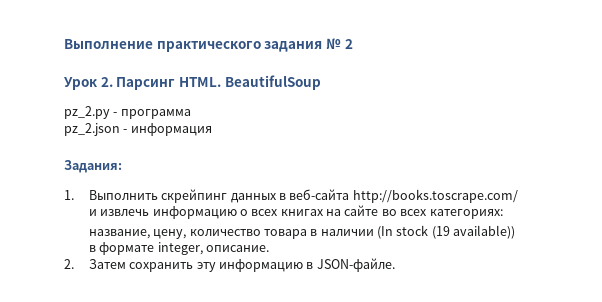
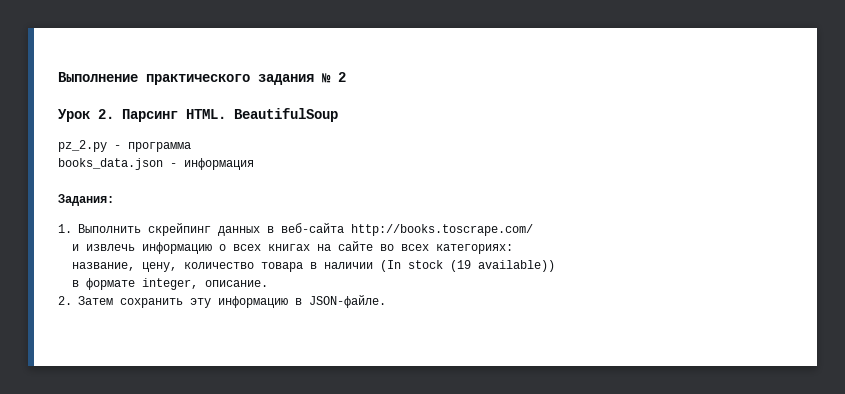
[64,123,120,136] pz_2.json -> [58,158,163,170] books_data.json

